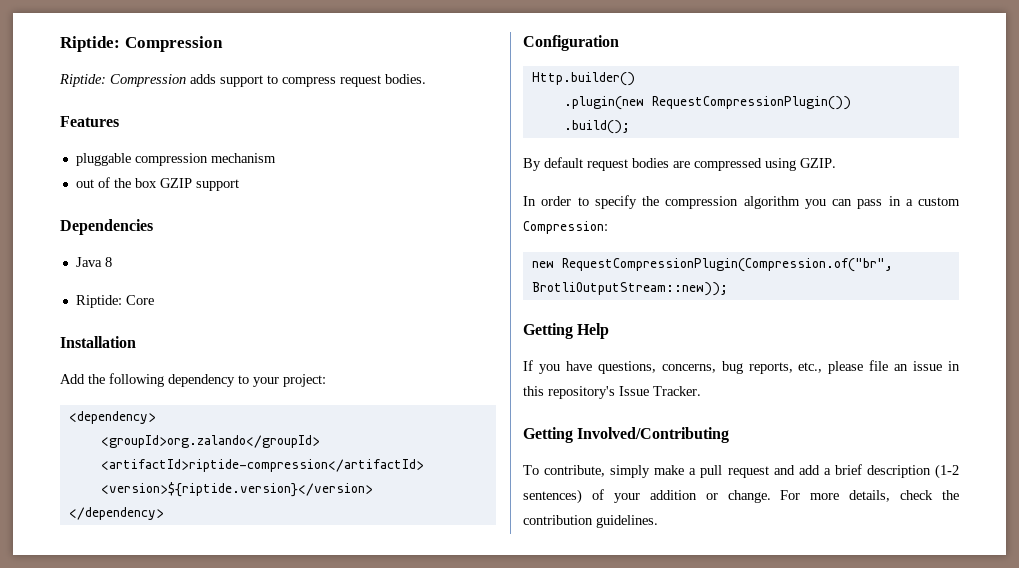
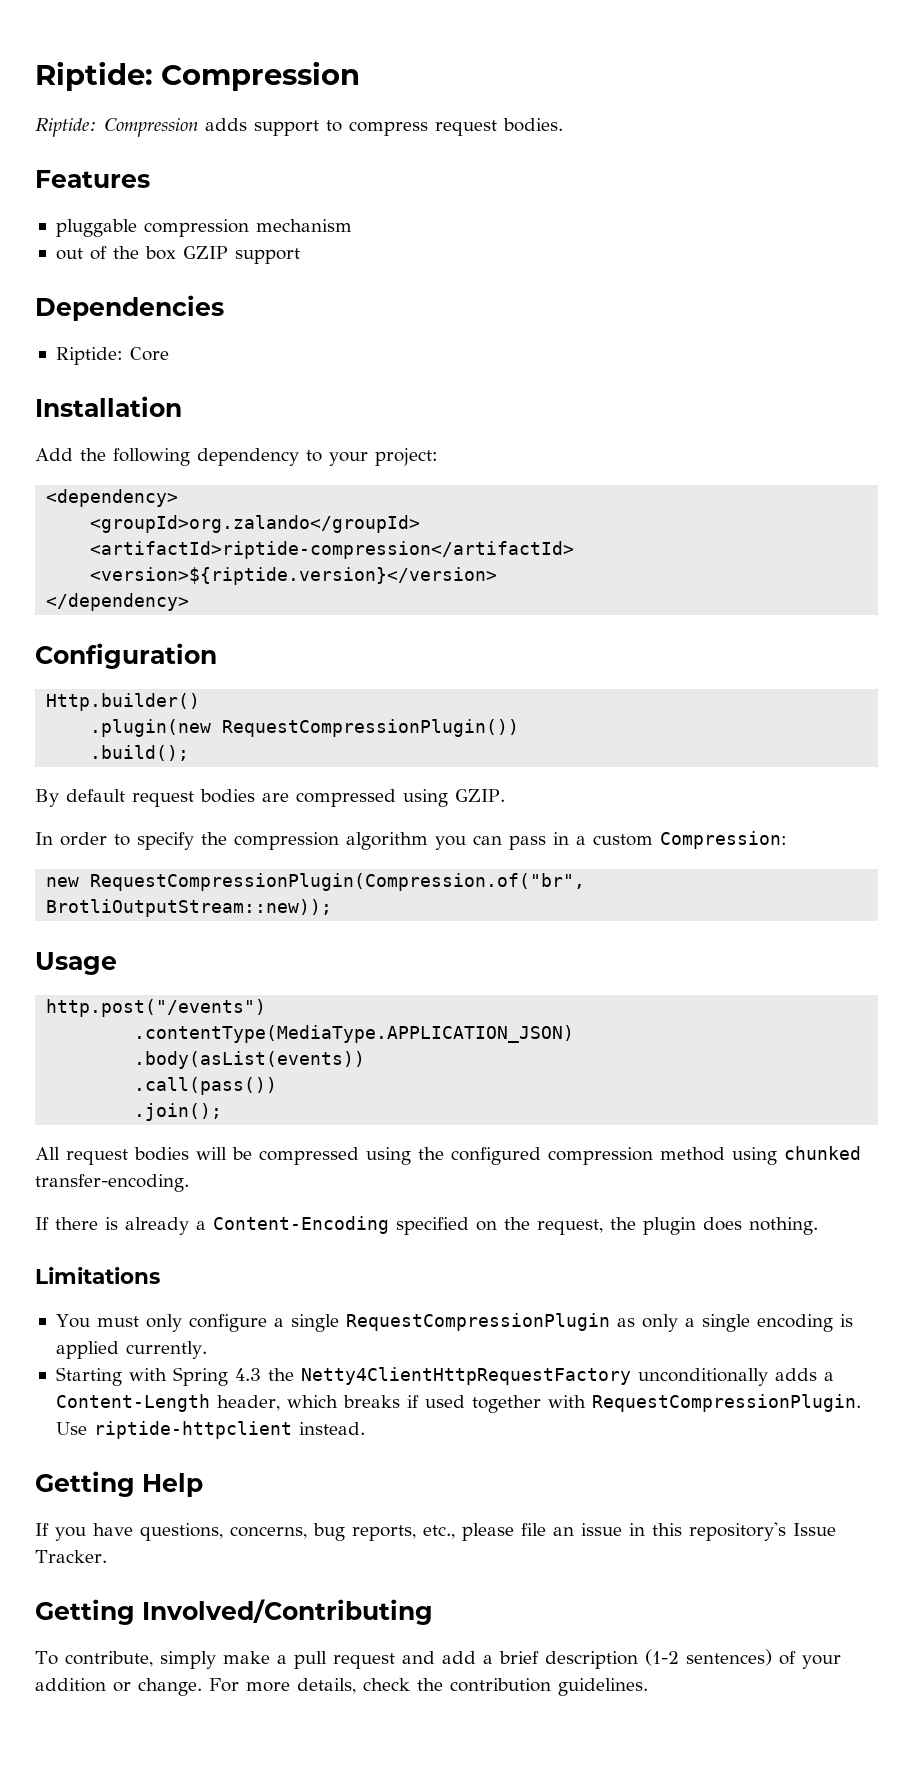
[75,257,112,267] // Java 8 -> (224, 308) none
(728, 289) none -> [35,952,117,975] [46,999,267,1017] [134,1025,575,1043] [134,1051,366,1069] [134,1077,278,1095] [134,1103,223,1121] [35,1146,861,1165] [35,1174,189,1192] [35,1216,818,1235] [35,1267,160,1284] [55,1313,853,1332] [55,1341,207,1359] [55,1367,834,1386] [55,1394,861,1413] [55,1421,365,1439] // Usage // http.post("/events") // .contentType(MediaType.APPLICATION_JSON) // .body(asList(events)) // .call(pass()) // .join(); // All request bodies will be compressed using the configured compression method using chunked transfer-encoding. // If there is already a Content-Encoding specified on the request, the plugin does nothing. // Limitations // You must only configure a single RequestCompressionPlugin as only a single encoding is applied currently. // Starting with Spring 4.3 the Netty4ClientHttpRequestFactory unconditionally adds a Content-Length header, which breaks if used together with RequestCompressionPlugin. Use riptide-httpclient instead.

